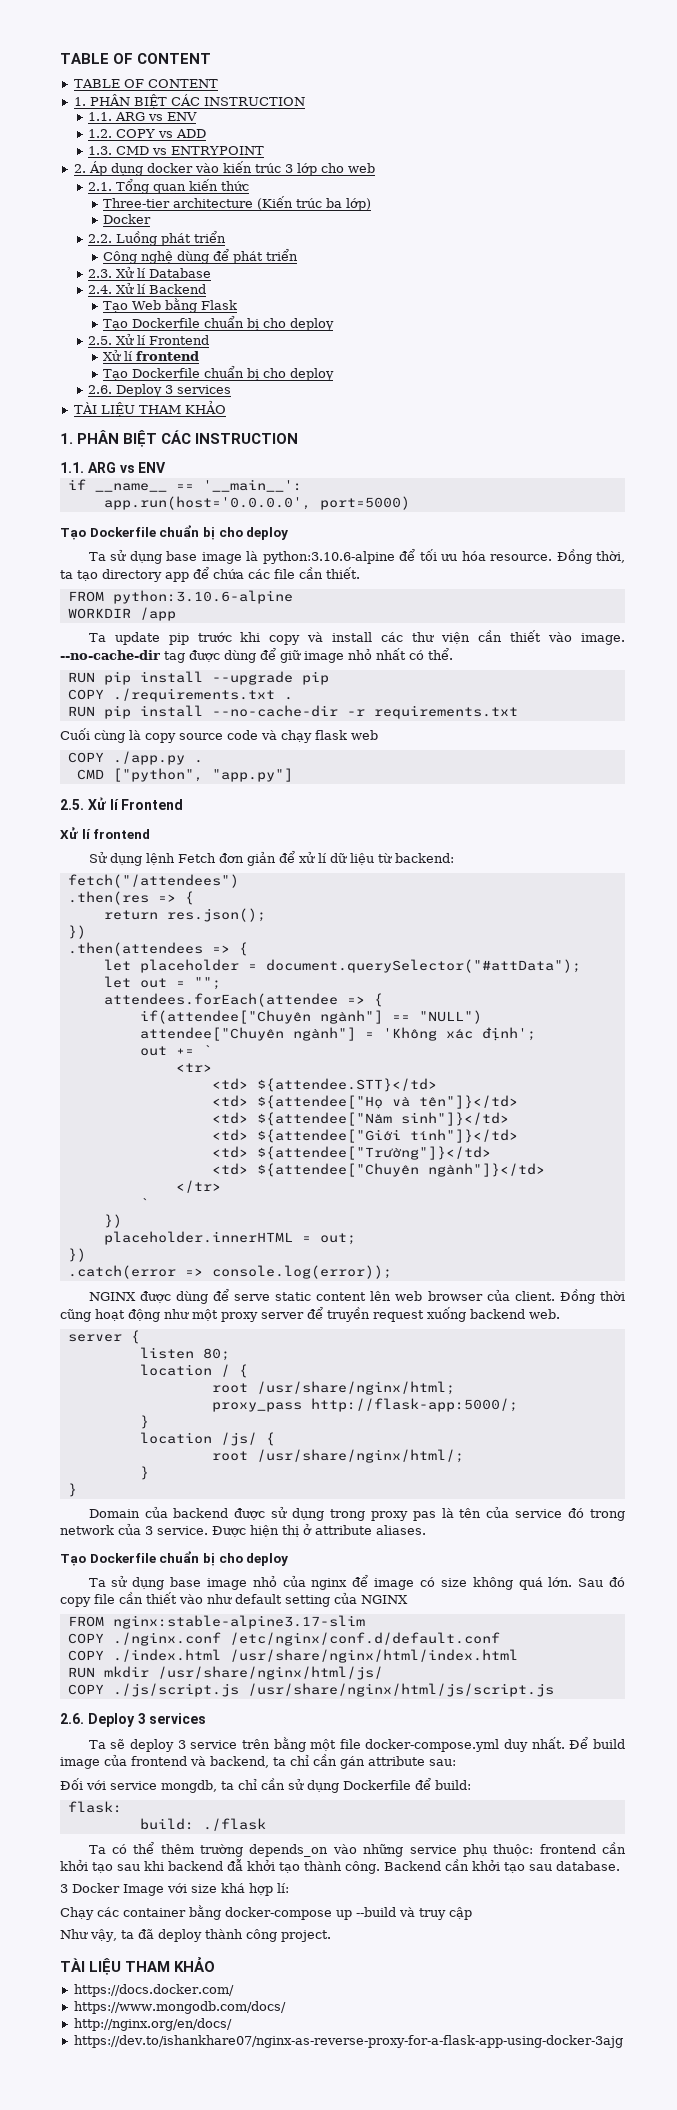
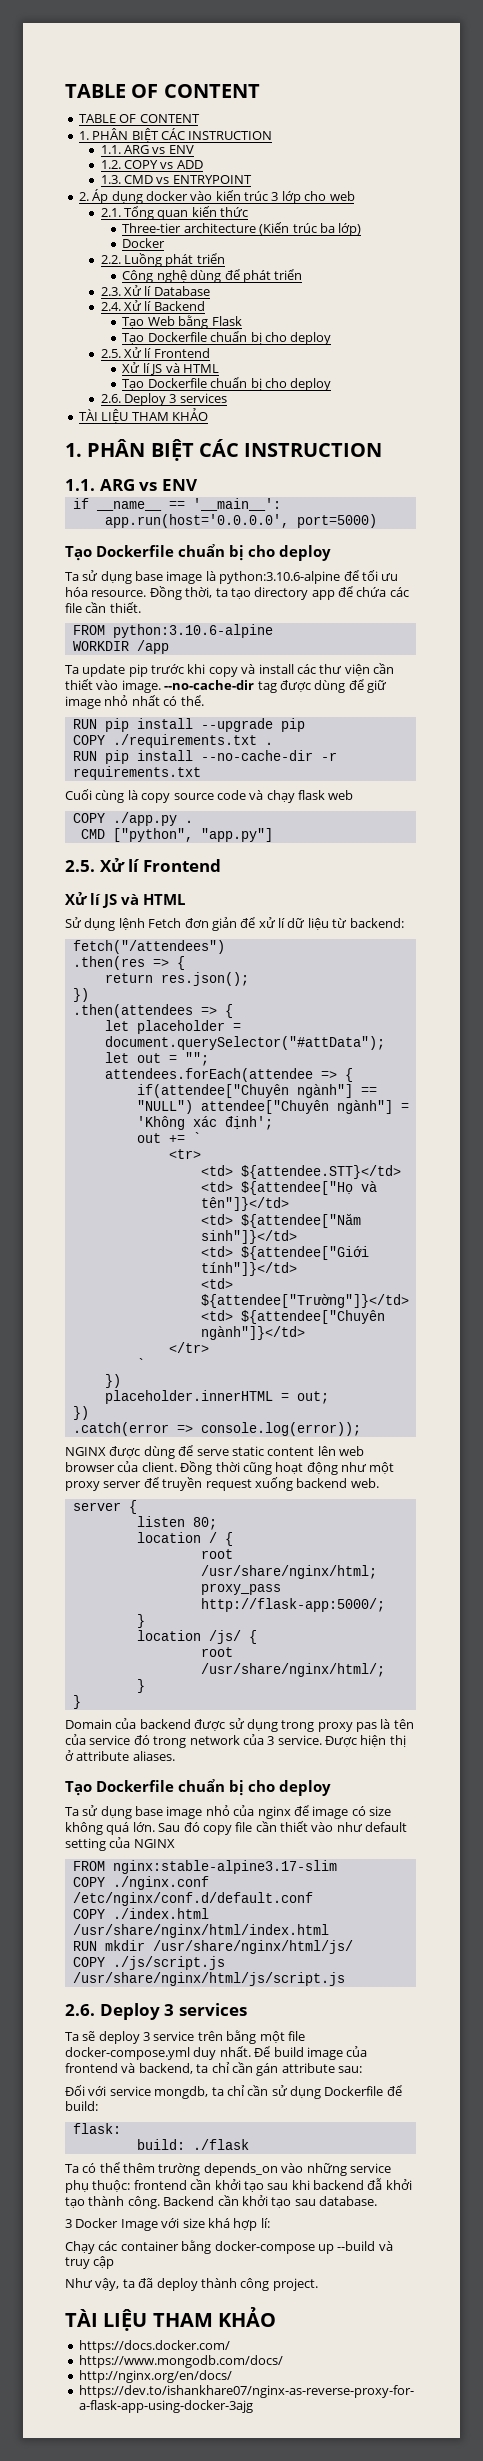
[136,351,200,361] frontend -> [150,363,219,375] JS và HTML
[93,829,151,839] frontend -> [102,894,185,908] JS và HTML

